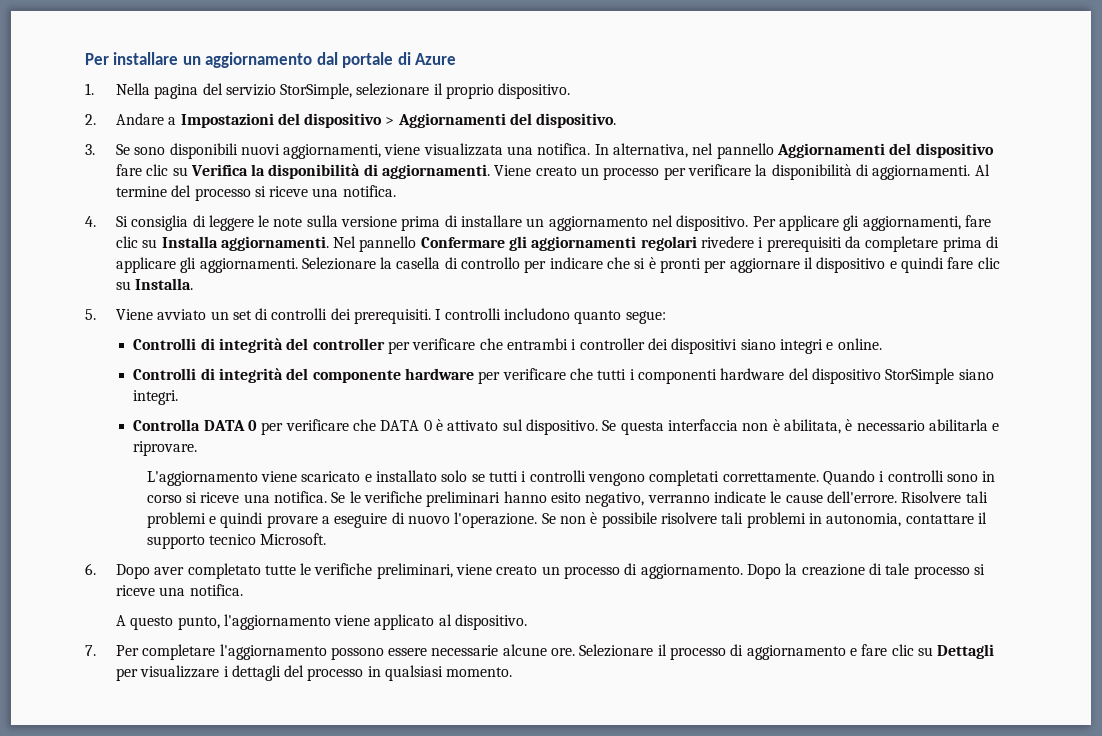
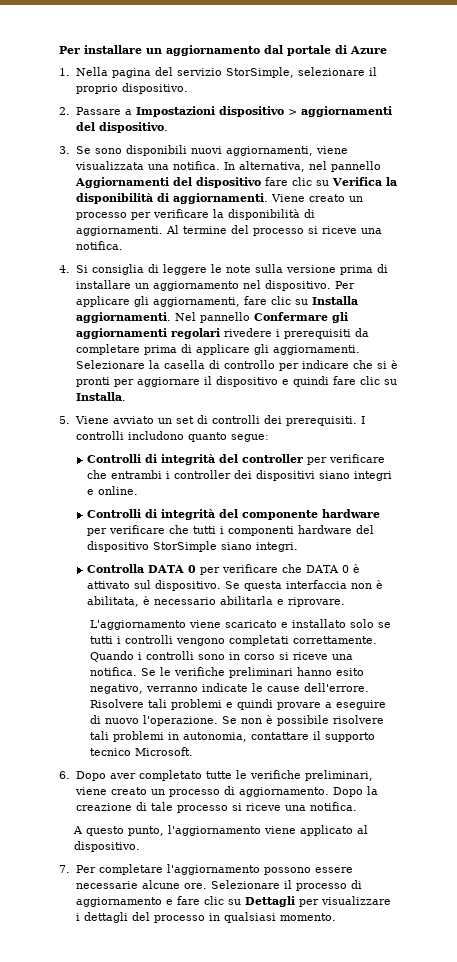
[115,113,164,125] Andare -> [75,107,121,115] Passare
[277,113,300,125] del -> (215, 111) none
[397,113,506,128] Aggiornamenti -> [300,106,392,117] aggiornamenti

